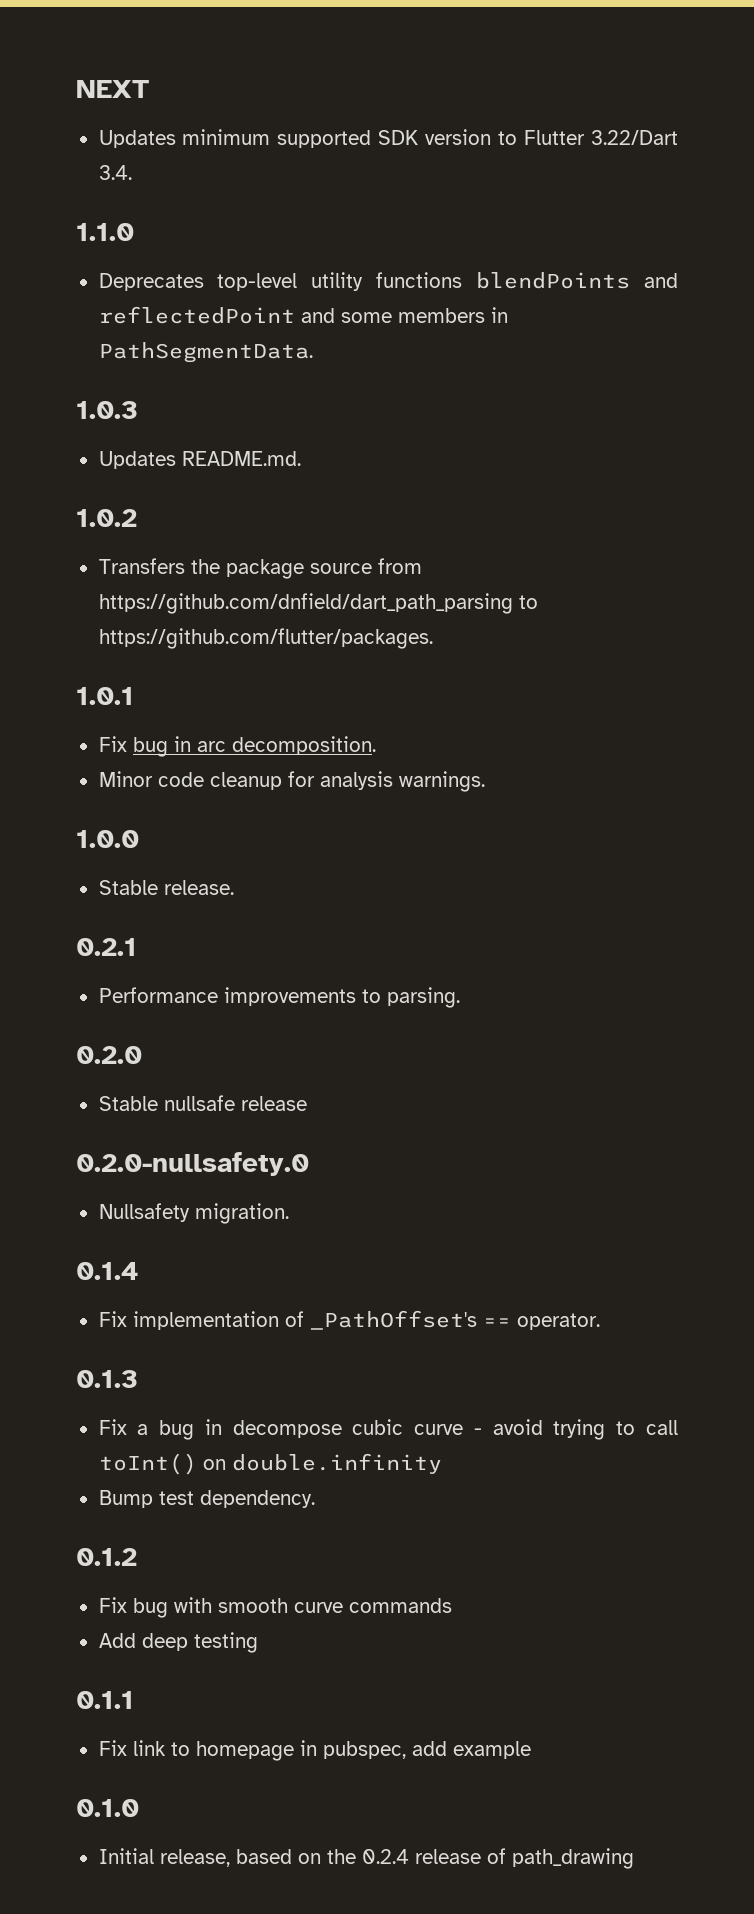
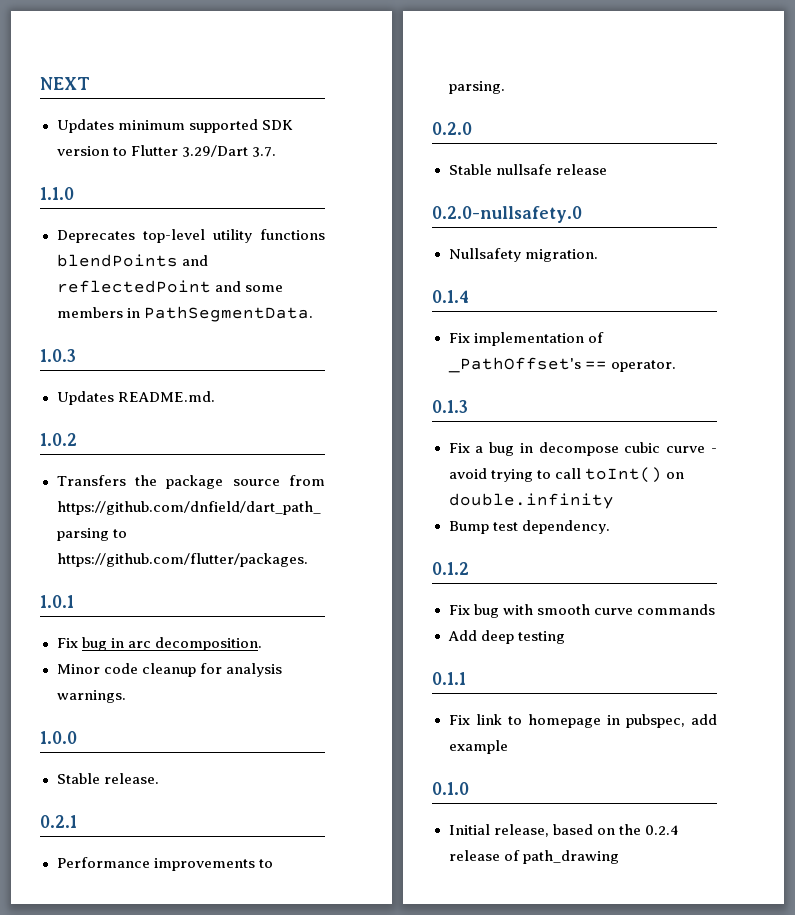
[591,130,678,145] [98,165,132,180] 3.22/Dart 3.4. -> [181,145,276,157] 3.29/Dart 3.7.

